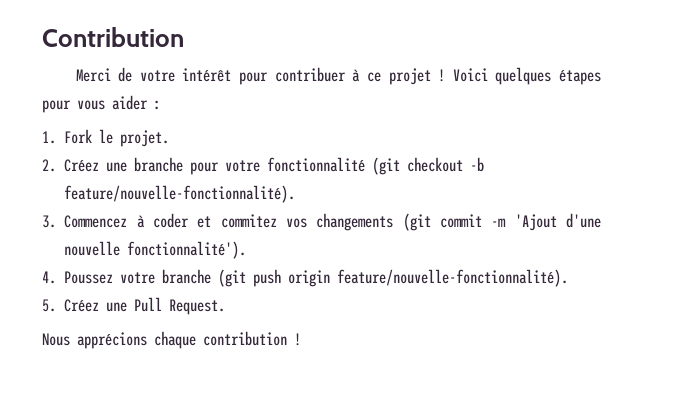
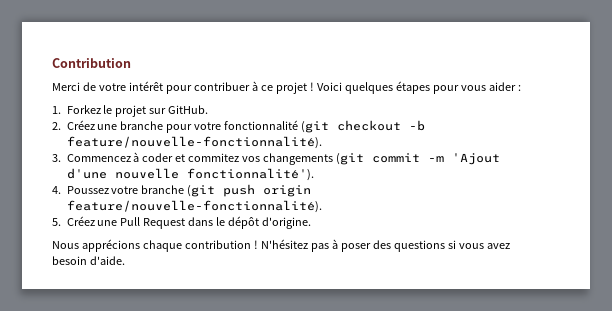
[64,129,170,147] Fork le projet. -> [66,105,209,117] Forkez le projet sur GitHub.
[169,299,226,315] Request. -> [143,216,312,229] Request dans le dépôt d'origine.
(301, 339) none -> [260,239,510,252] [52,256,125,265] N'hésitez pas à poser des questions si vous avez besoin d'aide.

